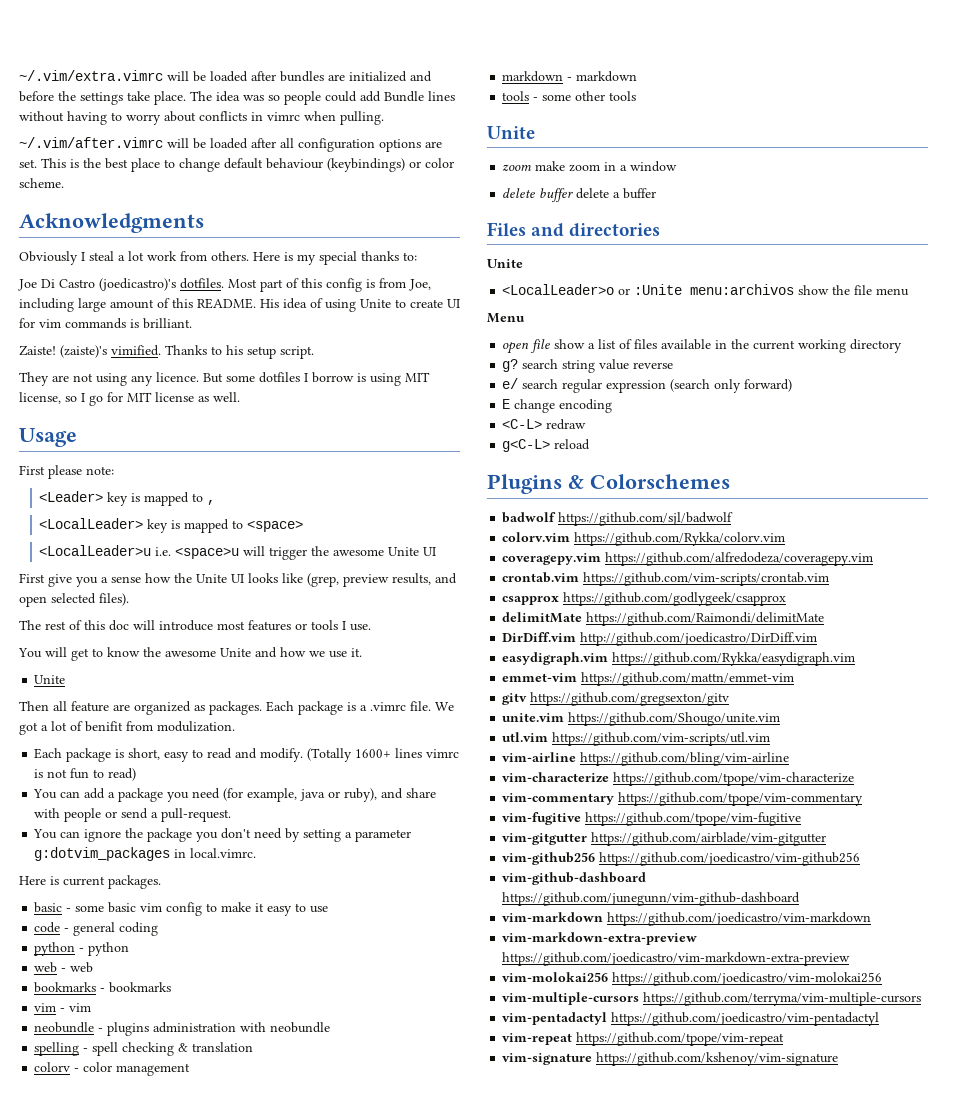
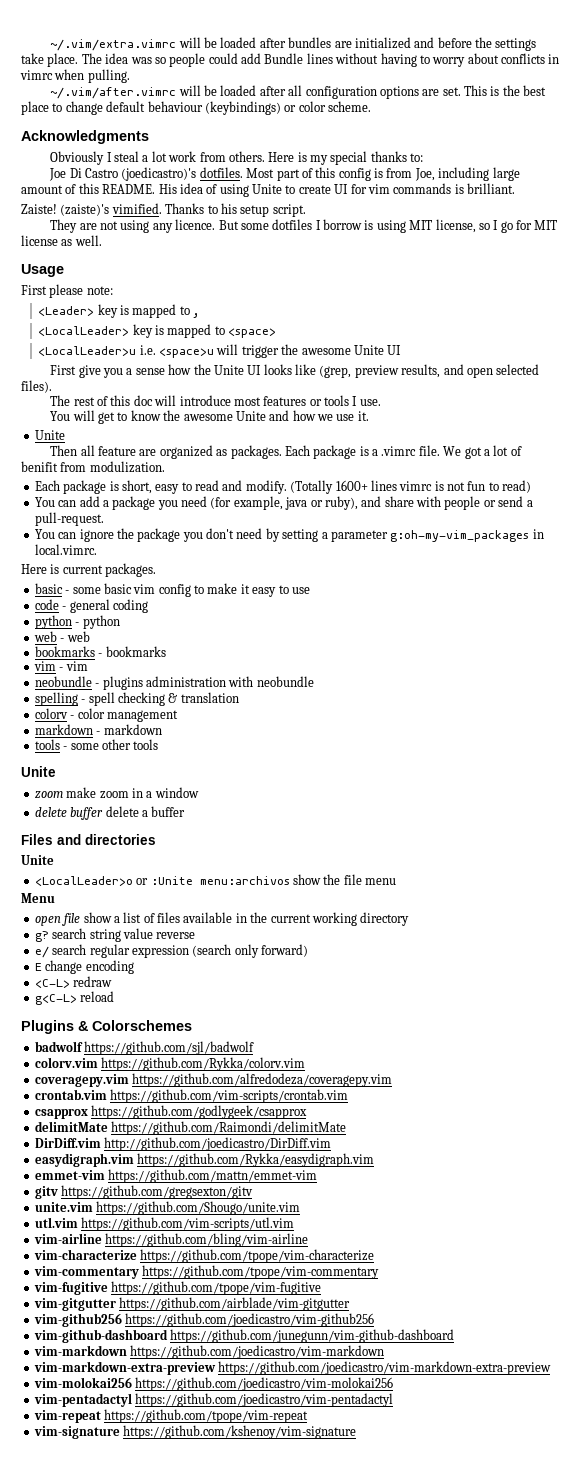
[34,847,171,861] g:dotvim_packages -> [390,530,530,542] g:oh-my-vim_packages
[502,992,922,1006] // vim-multiple-cursors https://github.com/terryma/vim-multiple-cursors -> (394, 1384) none

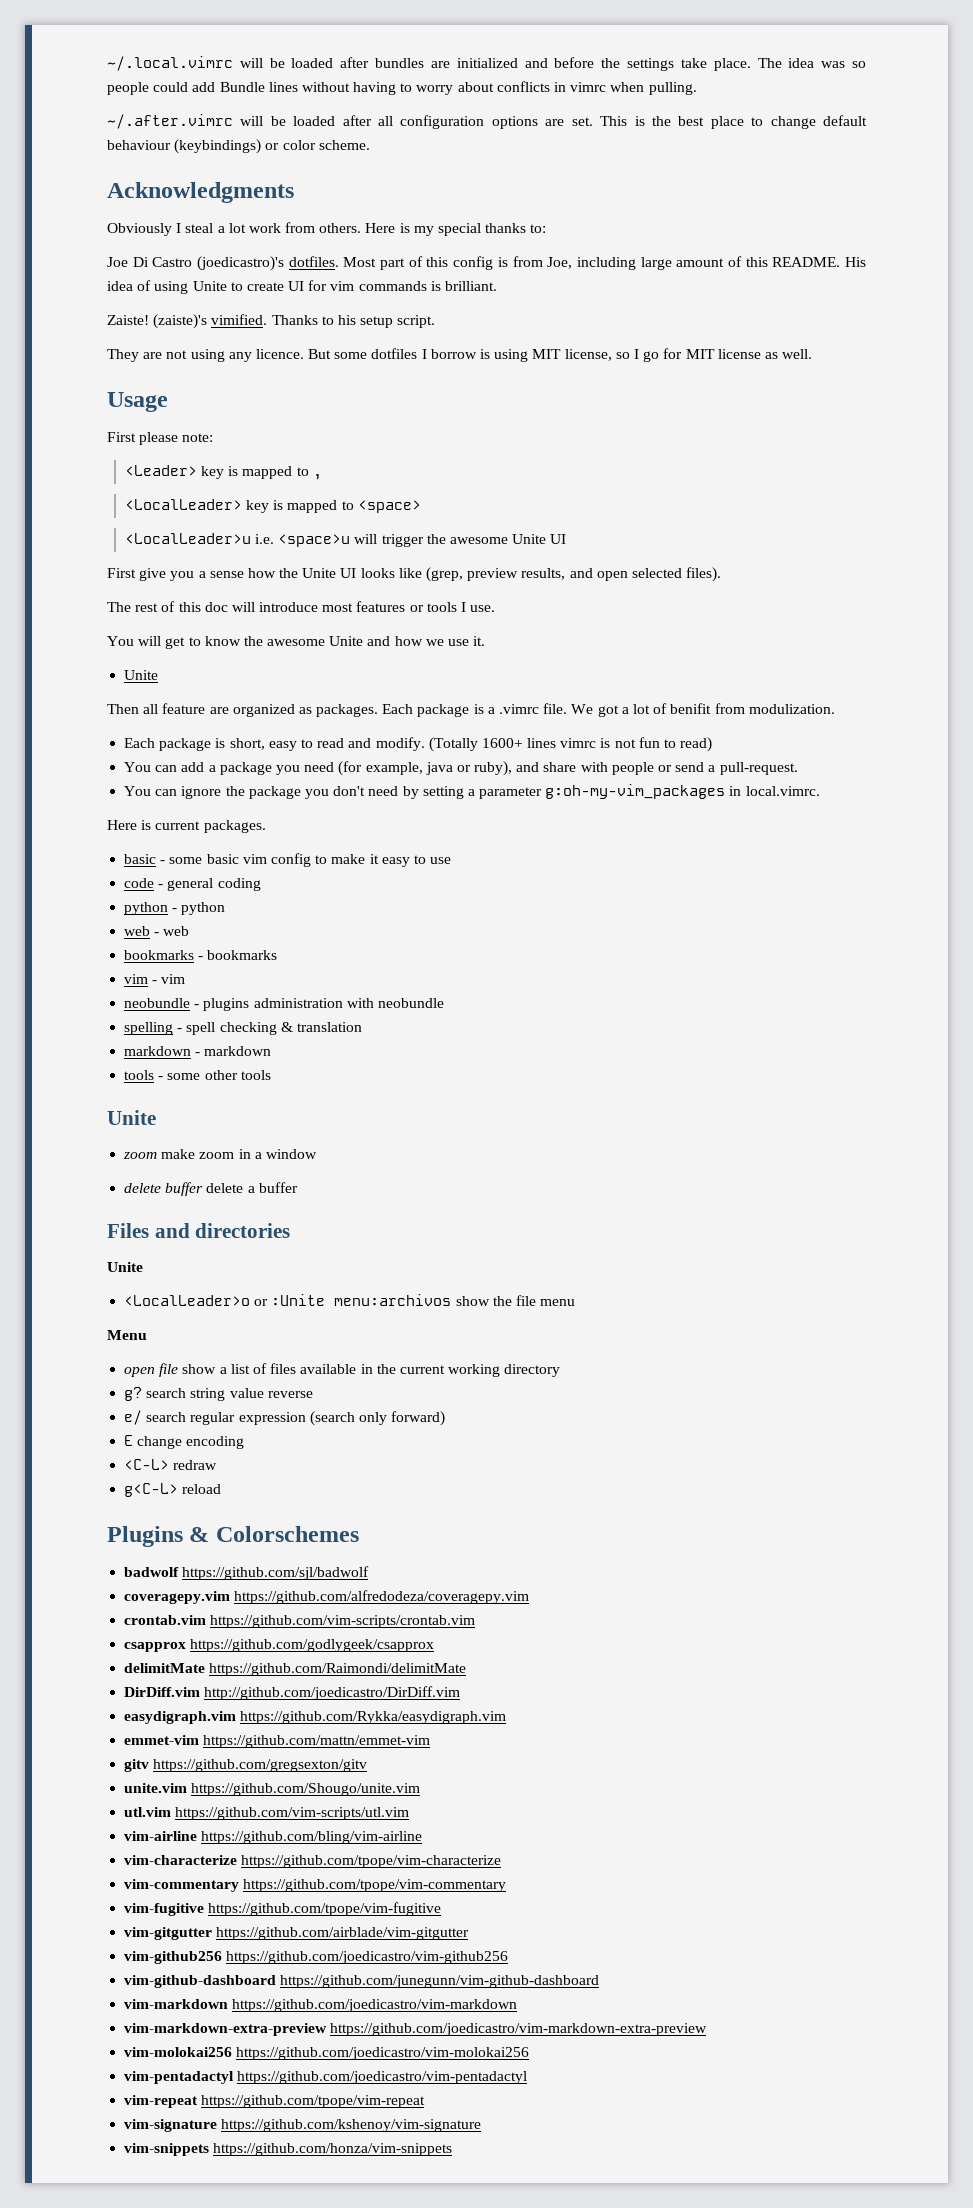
[50,39,177,51] ~/.vim/extra.vimrc -> [107,56,233,71] ~/.local.vimrc
[50,87,177,99] ~/.vim/after.vimrc -> [107,114,233,129] ~/.after.vimrc
[34,708,178,722] // colorv - color management -> (362, 1027) none
[34,1057,306,1071] // colorv.vim https://github.com/Rykka/colorv.vim -> (370, 1573) none
(357, 1432) none -> [124,2143,453,2156] // vim-snippets https://github.com/honza/vim-snippets

